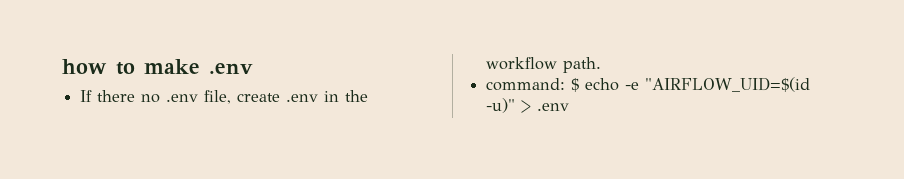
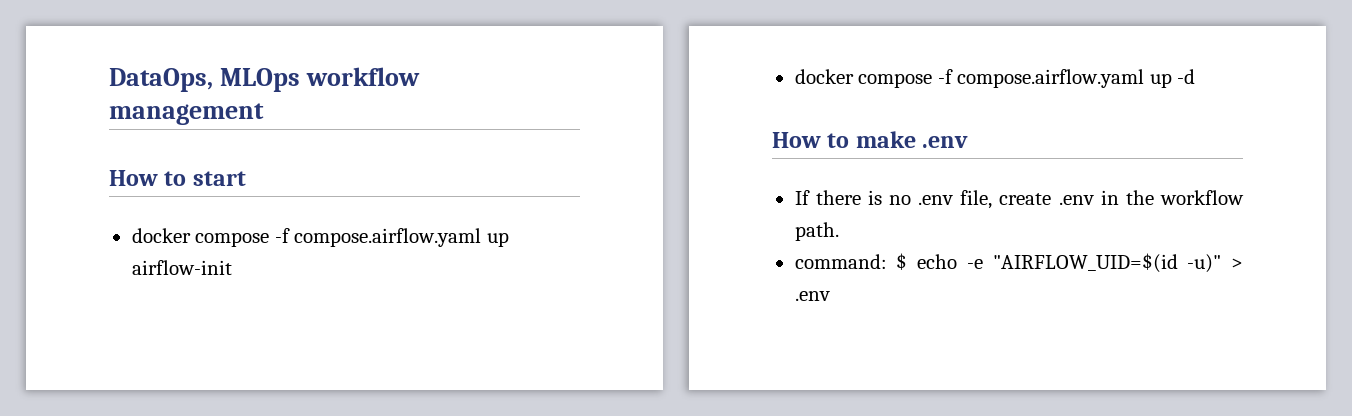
[62,59,107,74] how -> [109,67,421,92] [109,103,264,125] [109,170,246,186] [131,228,509,247] [131,260,232,275] [794,69,1196,88] [772,132,821,148] DataOps, MLOps workflow management // How to start // docker compose -f compose.airflow.yaml up airflow-init // docker compose -f compose.airflow.yaml up -d // How
(136, 96) none -> [867,190,882,205] is

